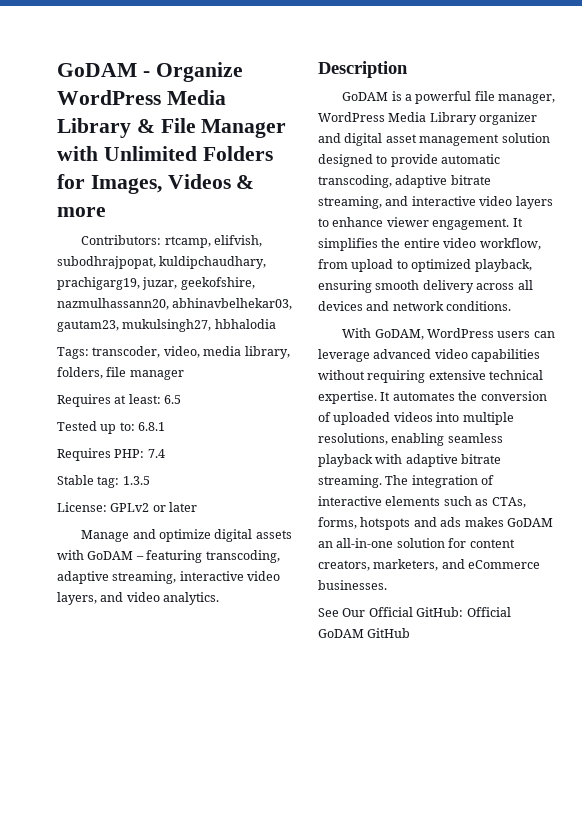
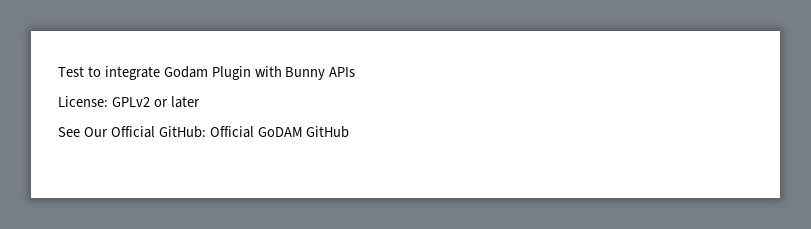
[57,62,243,82] [57,90,226,105] [57,118,287,138] [57,146,273,161] [57,174,255,194] [57,207,106,217] [81,235,263,248] [57,256,267,269] [57,277,255,290] [57,298,293,310] [57,319,276,332] [57,346,290,359] [57,367,184,380] [57,394,182,407] [57,421,166,434] [57,448,165,461] [57,475,150,488] [57,502,198,512] [81,529,292,542] [57,550,280,563] [57,571,281,584] [57,592,220,605] [318,61,408,78] [342,91,556,104] [318,112,538,125] [318,133,550,146] [318,154,501,167] [318,175,491,188] [318,196,553,209] [318,217,523,230] [318,238,541,251] [318,259,532,272] [318,280,533,293] [318,301,512,311] [342,328,555,340] [318,349,541,362] [318,370,544,383] [318,391,547,404] [318,412,514,425] [318,433,503,446] [318,454,502,467] [318,475,495,488] [318,496,526,508] [318,517,553,530] [318,538,515,548] [318,559,541,571] [318,580,387,590] GoDAM - Organize WordPress Media Library & File Manager with Unlimited Folders for Images, Videos & more // Contributors: rtcamp, elifvish, subodhrajpopat, kuldipchaudhary, prachigarg19, juzar, geekofshire, nazmulhassann20, abhinavbelhekar03, gautam23, mukulsingh27, hbhalodia // Tags: transcoder, video, media library, folders, file manager // Requires at least: 6.5 // Tested up to: 6.8.1 // Requires PHP: 7.4 // Stable tag: 1.3.5 // License: GPLv2 or later // Manage and optimize digital assets with GoDAM – featuring transcoding, adaptive streaming, interactive video layers, and video analytics. // Description // GoDAM is a powerful file manager, WordPress Media Library organizer and digital asset management solution designed to provide automatic transcoding, adaptive bitrate streaming, and interactive video layers to enhance viewer engagement. It simplifies the entire video workflow, from upload to optimized playback, ensuring smooth delivery across all devices and network conditions. // With GoDAM, WordPress users can leverage advanced video capabilities without requiring extensive technical expertise. It automates the conversion of uploaded videos into multiple resolutions, enabling seamless playback with adaptive bitrate streaming. The integration of interactive elements such as CTAs, forms, hotspots and ads makes GoDAM an all-in-one solution for content creators, marketers, and eCommerce businesses. -> [58,66,356,80] [58,96,200,108] Test to integrate Godam Plugin with Bunny APIs // License: GPLv2 or later

